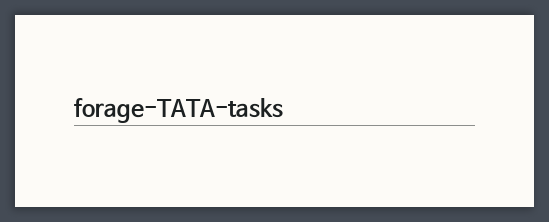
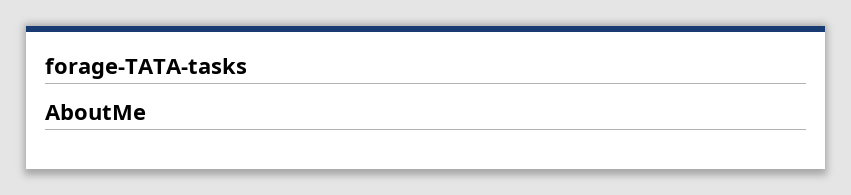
(283, 110) none -> [45,104,146,120] // AboutMe

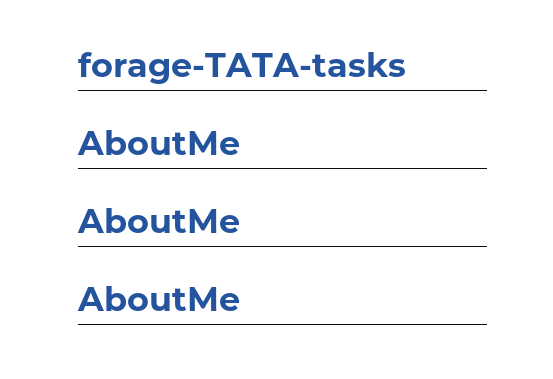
(146, 112) none -> [77,208,240,233] [77,286,240,311] // AboutMe // AboutMe

